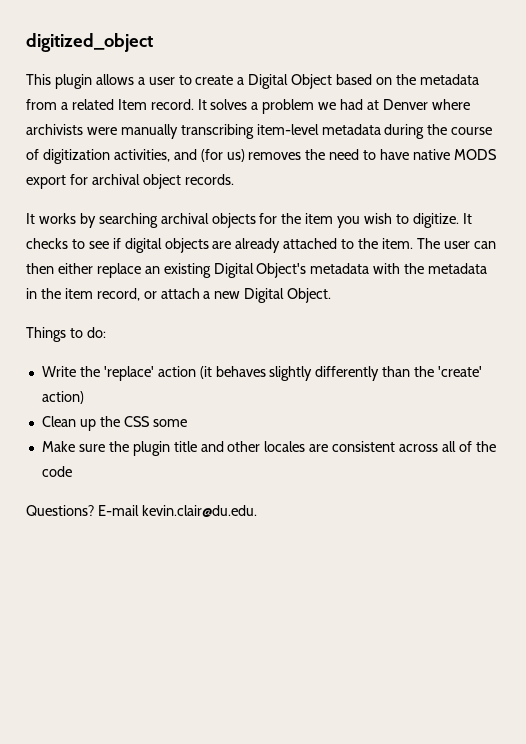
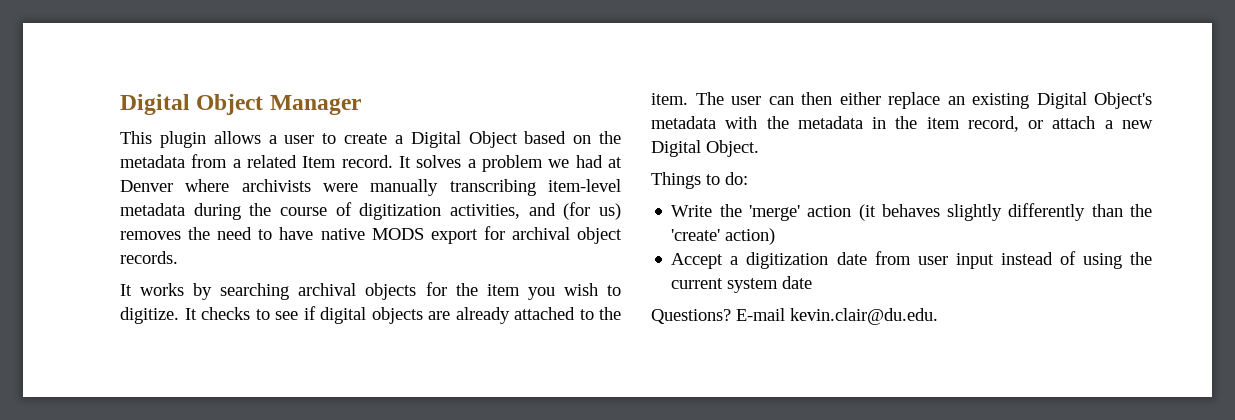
[26,33,153,52] digitized_object -> [120,94,361,115] Digital Object Manager
[103,366,154,381] 'replace' -> [748,205,800,221] 'merge'
[41,416,187,431] [41,441,496,456] [41,466,72,477] Clean up the CSS some // Make sure the plugin title and other locales are consistent across all of the code -> [671,251,1152,269] [671,276,813,293] Accept a digitization date from user input instead of using the current system date

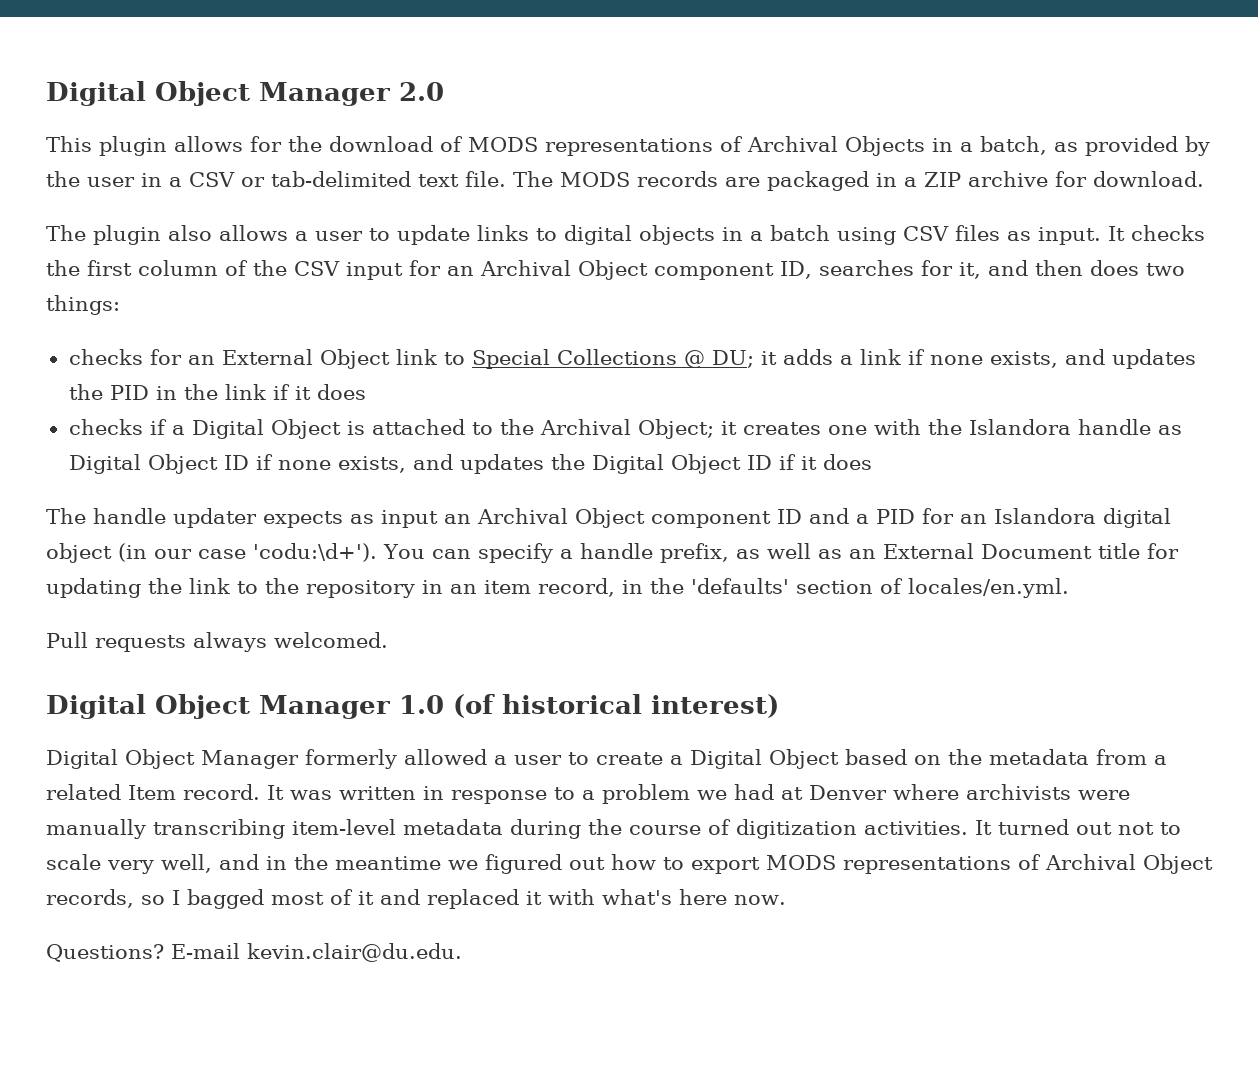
[120,94,361,115] Digital Object Manager -> [46,81,444,106] Digital Object Manager 2.0
(261, 137) none -> [250,136,1210,156] [46,171,1204,191] [46,225,1205,245] [46,260,1185,280] [46,295,120,315] [68,349,1196,369] [68,384,366,400] [68,419,1182,439] [68,454,872,474] [46,508,1171,528] [46,543,1179,563] [46,578,1069,598] [46,632,388,652] [46,694,779,719] [46,749,487,769] for the download of MODS representations of Archival Objects in a batch, as provided by the user in a CSV or tab-delimited text file. The MODS records are packaged in a ZIP archive for download. // The plugin also allows a user to update links to digital objects in a batch using CSV files as input. It checks the first column of the CSV input for an Archival Object component ID, searches for it, and then does two things: // checks for an External Object link to Special Collections @ DU; it adds a link if none exists, and updates the PID in the link if it does // checks if a Digital Object is attached to the Archival Object; it creates one with the Islandora handle as Digital Object ID if none exists, and updates the Digital Object ID if it does // The handle updater expects as input an Archival Object component ID and a PID for an Islandora digital object (in our case 'codu:\d+'). You can specify a handle prefix, as well as an External Document title for updating the link to the repository in an item record, in the 'defaults' section of locales/en.yml. // Pull requests always welcomed. // Digital Object Manager 1.0 (of historical interest) // Digital Object Manager formerly allowed
[416,155,462,168] solves -> [290,786,575,804] was written in response to
[450,202,621,220] [120,226,622,244] [120,251,178,264] [120,282,621,300] [120,306,621,324] [651,92,1152,109] [651,116,1153,132] [651,140,759,157] [651,172,748,189] [671,203,1152,221] [671,228,776,245] [671,251,1152,269] [671,276,813,293] activities, and (for us) removes the need to have native MODS export for archival object records. // It works by searching archival objects for the item you wish to digitize. It checks to see if digital objects are already attached to the item. The user can then either replace an existing Digital Object's metadata with the metadata in the item record, or attach a new Digital Object. // Things to do: // Write the 'merge' action (it behaves slightly differently than the 'create' action) // Accept a digitization date from user input instead of using the current system date -> [864,819,1181,835] [46,854,1213,874] [46,889,786,909] activities. It turned out not to scale very well, and in the meantime we figured out how to export MODS representations of Archival Object records, so I bagged most of it and replaced it with what's here now.

